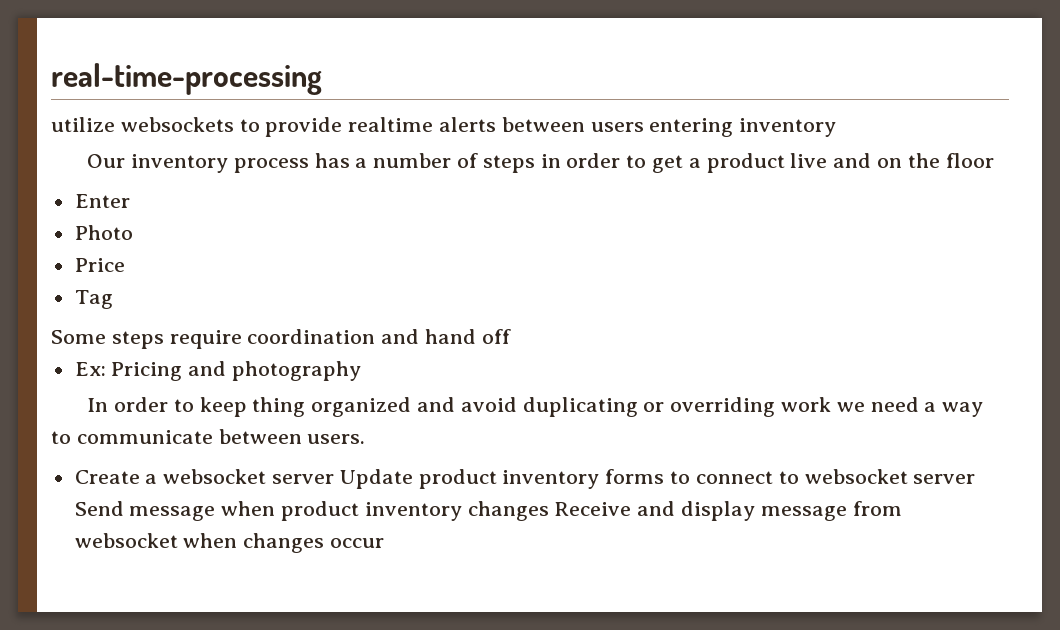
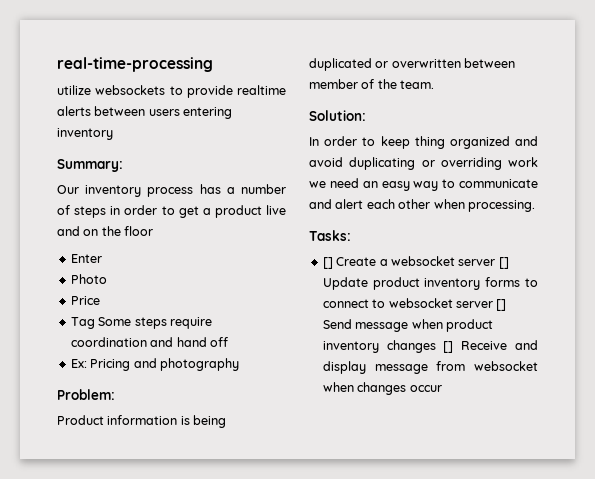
(837, 127) none -> [57,159,123,172] // Summary:
(113, 299) // -> (95, 323) none
(362, 371) none -> [57,389,115,400] [57,415,227,428] [309,58,516,71] [309,79,435,89] [309,110,366,121] // Problem: // Product information is being duplicated or overwritten between member of the team. // Solution:
[924,402,937,412] a -> [362,181,410,191] an easy
[218,429,366,444] between users. // -> [309,199,535,212] [309,230,351,241] [322,257,333,269] and alert each other when processing. // Tasks: // []
(335, 479) none -> [498,257,509,269] []
(976, 479) none -> [496,299,507,311] []
(549, 511) none -> [443,341,454,353] []

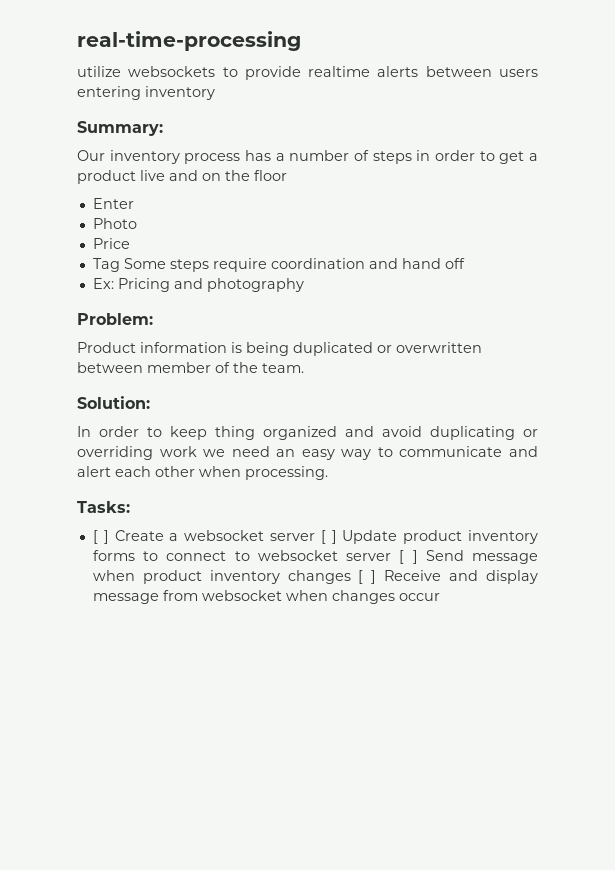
[322,257,333,269] [] -> [92,530,109,544] [ ]
[498,257,509,269] [] -> [320,530,337,544] [ ]
[496,299,507,311] [] -> [399,550,418,564] [ ]
[443,341,454,353] [] -> [358,570,377,584] [ ]

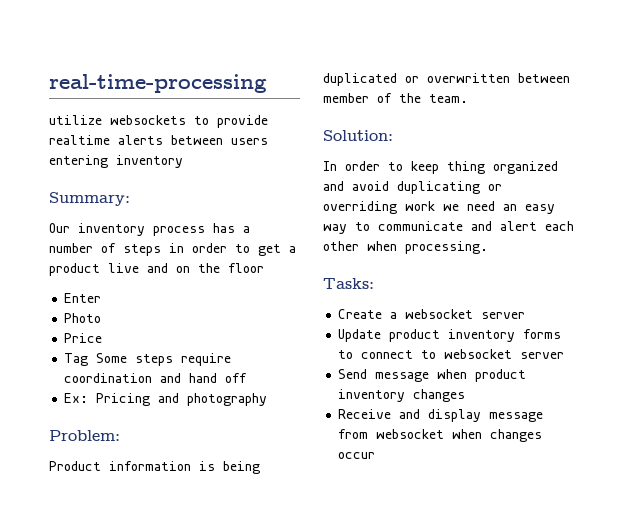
[92,530,109,544] [ ] -> (374, 283) none
[320,530,337,544] [ ] -> (526, 315) //
[399,550,418,564] [ ] -> (565, 355) //
[358,570,377,584] [ ] -> (466, 395) //

